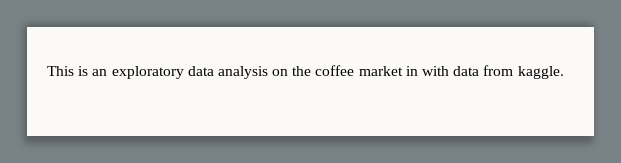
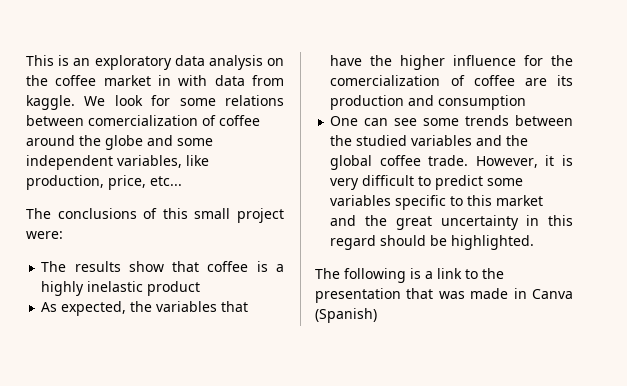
(564, 72) none -> [84,95,284,106] [26,115,260,126] [26,135,213,150] [26,155,209,170] [26,175,182,190] [26,208,284,223] [26,231,63,239] [41,261,284,272] [41,281,201,296] [41,301,249,316] [330,55,573,70] [330,75,573,86] [330,95,527,110] [330,115,573,126] [330,135,529,146] [330,155,573,170] [330,175,524,190] [330,195,544,210] [330,215,573,230] [330,235,535,250] [315,268,504,283] [315,288,573,303] [315,308,377,323] We look for some relations between comercialization of coffee around the globe and some independent variables, like production, price, etc... // The conclusions of this small project were: // The results show that coffee is a highly inelastic product // As expected, the variables that have the higher influence for the comercialization of coffee are its production and consumption // One can see some trends between the studied variables and the global coffee trade. However, it is very difficult to predict some variables specific to this market and the great uncertainty in this regard should be highlighted. // The following is a link to the presentation that was made in Canva (Spanish)

